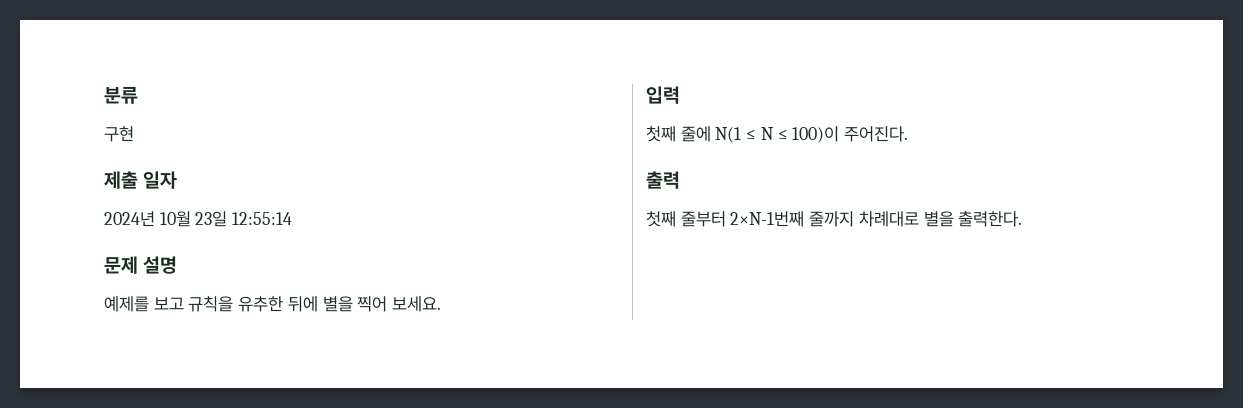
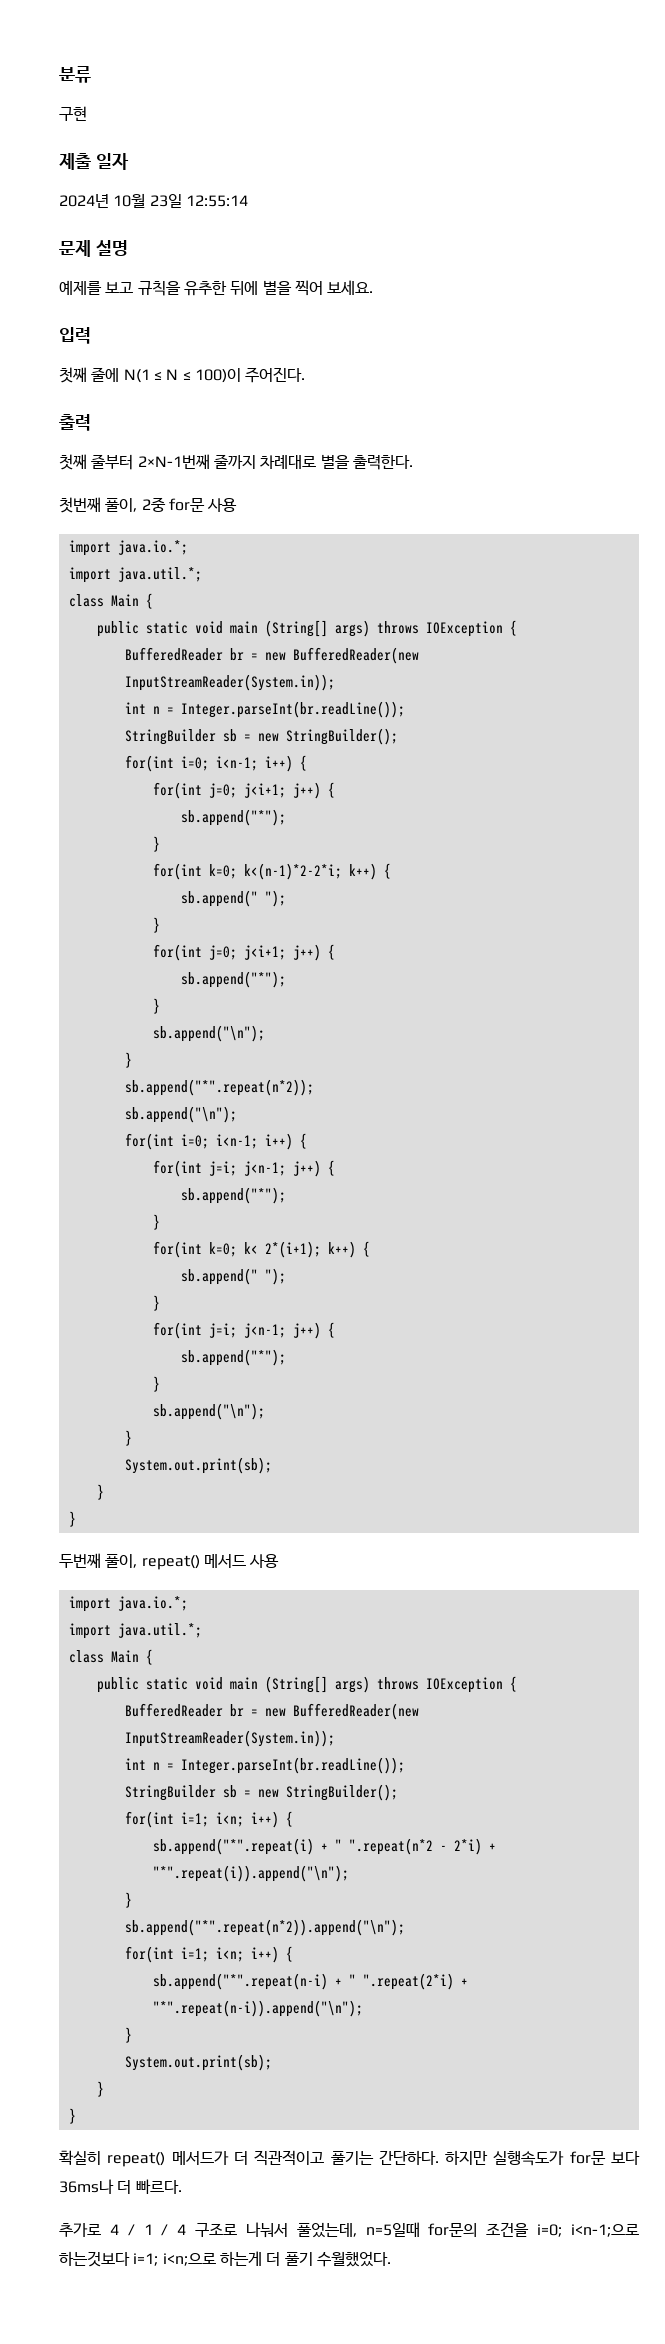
(1023, 219) none -> [59,497,238,513] [68,540,188,556] [68,567,202,583] [68,593,153,609] [96,620,517,637] [124,647,419,664] [124,674,335,691] [124,701,405,718] [124,728,398,745] [124,755,307,772] [152,782,335,799] [180,809,286,826] [152,836,160,852] [152,863,391,880] [180,890,286,907] [152,917,160,933] [152,944,335,961] [180,971,286,988] [152,998,160,1014] [152,1025,265,1042] [124,1052,132,1068] [124,1079,314,1096] [124,1106,237,1123] [124,1133,307,1150] [152,1160,335,1177] [180,1187,286,1204] [152,1214,160,1230] [152,1241,370,1258] [180,1268,286,1285] [152,1295,160,1311] [152,1322,335,1339] [180,1349,286,1366] [152,1376,160,1392] [152,1403,265,1420] [124,1430,132,1446] [124,1457,272,1474] [96,1484,104,1500] [68,1511,76,1527] [59,1553,280,1570] [68,1596,188,1612] [68,1623,202,1639] [68,1649,153,1665] [96,1676,517,1693] [124,1703,419,1720] [124,1730,335,1747] [124,1757,405,1774] [124,1784,398,1801] [124,1811,293,1828] [152,1838,496,1855] [152,1865,349,1882] [124,1892,132,1908] [124,1919,405,1936] [124,1946,293,1963] [152,1973,468,1990] [152,2000,363,2017] [124,2027,132,2043] [124,2054,272,2071] [96,2081,104,2097] [68,2108,76,2124] [59,2150,640,2167] [59,2179,182,2194] [59,2222,640,2238] [59,2251,391,2267] // 첫번째 풀이, 2중 for문 사용 // import java.io.*; // import java.util.*; // class Main { // public static void main (String[] args) throws IOException { // BufferedReader br = new BufferedReader(new InputStreamReader(System.in)); // int n = Integer.parseInt(br.readLine()); // StringBuilder sb = new StringBuilder(); // for(int i=0; i<n-1; i++) { // for(int j=0; j<i+1; j++) { // sb.append("*"); // } // for(int k=0; k<(n-1)*2-2*i; k++) { // sb.append(" "); // } // for(int j=0; j<i+1; j++) { // sb.append("*"); // } // sb.append("\n"); // } // sb.append("*".repeat(n*2)); // sb.append("\n"); // for(int i=0; i<n-1; i++) { // for(int j=i; j<n-1; j++) { // sb.append("*"); // } // for(int k=0; k< 2*(i+1); k++) { // sb.append(" "); // } // for(int j=i; j<n-1; j++) { // sb.append("*"); // } // sb.append("\n"); // } // System.out.print(sb); // } // } // 두번째 풀이, repeat() 메서드 사용 // import java.io.*; // import java.util.*; // class Main { // public static void main (String[] args) throws IOException { // BufferedReader br = new BufferedReader(new InputStreamReader(System.in)); // int n = Integer.parseInt(br.readLine()); // StringBuilder sb = new StringBuilder(); // for(int i=1; i<n; i++) { // sb.append("*".repeat(i) + " ".repeat(n*2 - 2*i) + "*".repeat(i)).append("\n"); // } // sb.append("*".repeat(n*2)).append("\n"); // for(int i=1; i<n; i++) { // sb.append("*".repeat(n-i) + " ".repeat(2*i) + "*".repeat(n-i)).append("\n"); // } // System.out.print(sb); // } // } // 확실히 repeat() 메서드가 더 직관적이고 풀기는 간단하다. 하지만 실행속도가 for문 보다 36ms나 더 빠르다. // 추가로 4 / 1 / 4 구조로 나눠서 풀었는데, n=5일때 for문의 조건을 i=0; i<n-1;으로 하는것보다 i=1; i<n;으로 하는게 더 풀기 수월했었다.

